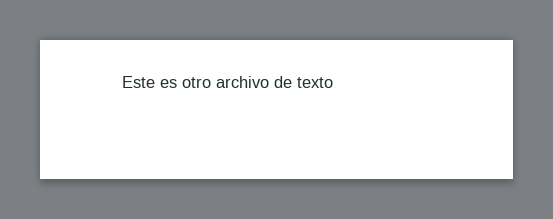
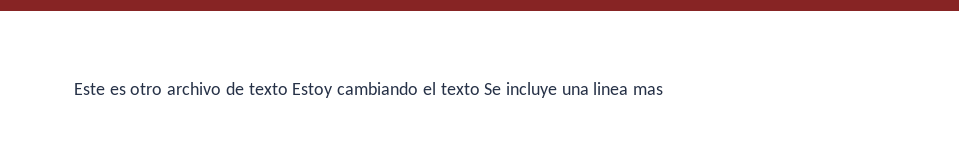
(333, 82) none -> [292,82,664,98] Estoy cambiando el texto Se incluye una linea mas

